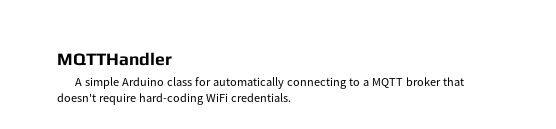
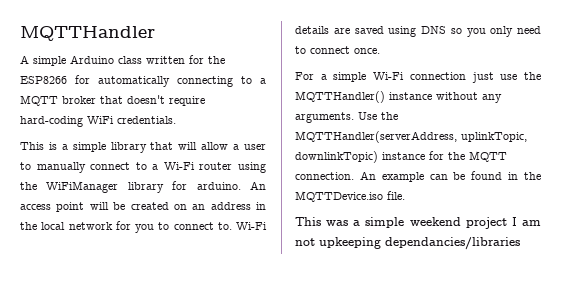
(192, 81) none -> [146,55,225,64] [20,76,67,84] written for the ESP8266
(291, 97) none -> [20,142,266,153] [20,162,266,173] [20,181,266,193] [20,202,266,212] [20,221,267,233] [295,26,541,37] [295,46,380,54] [295,72,541,83] [295,91,502,103] [295,112,398,123] [295,131,527,143] [295,151,507,163] [295,171,541,182] [295,191,405,202] [295,217,541,229] [295,237,520,250] // This is a simple library that will allow a user to manually connect to a Wi-Fi router using the WiFiManager library for arduino. An access point will be created on an address in the local network for you to connect to. Wi-Fi details are saved using DNS so you only need to connect once. // For a simple Wi-Fi connection just use the MQTTHandler() instance without any arguments. Use the MQTTHandler(serverAddress, uplinkTopic, downlinkTopic) instance for the MQTT connection. An example can be found in the MQTTDevice.iso file. // This was a simple weekend project I am not upkeeping dependancies/libraries

